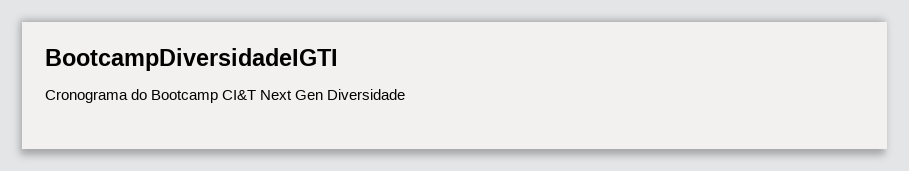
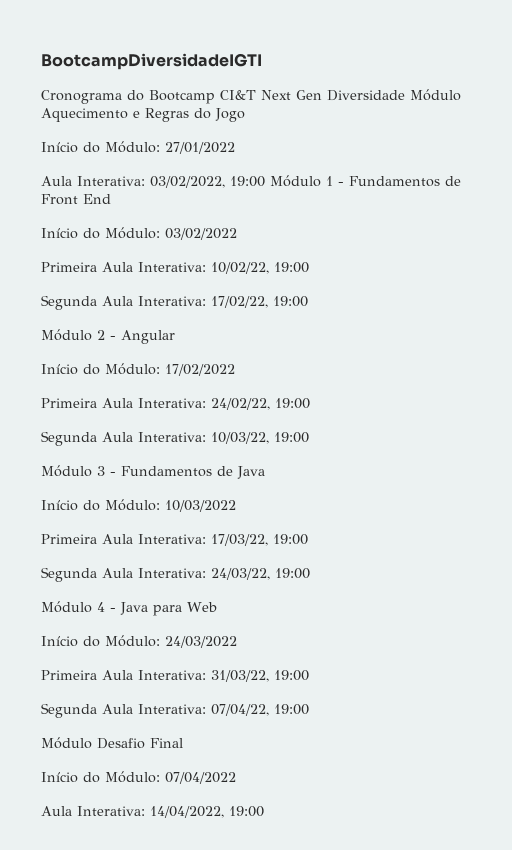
(406, 94) none -> [410,89,461,101] [41,108,245,122] [41,141,235,154] [41,175,461,188] [41,194,111,205] [41,227,237,240] [41,262,309,274] [41,295,308,310] [41,329,175,344] [41,363,235,376] [41,398,310,410] [41,431,309,446] [41,465,265,479] [41,499,236,512] [41,534,308,546] [41,567,310,582] [41,601,217,616] [41,635,237,648] [41,670,309,682] [41,703,309,718] [41,737,183,749] [41,771,236,784] [41,806,264,818] Módulo Aquecimento e Regras do Jogo // Início do Módulo: 27/01/2022 // Aula Interativa: 03/02/2022, 19:00 Módulo 1 - Fundamentos de Front End // Início do Módulo: 03/02/2022 // Primeira Aula Interativa: 10/02/22, 19:00 // Segunda Aula Interativa: 17/02/22, 19:00 // Módulo 2 - Angular // Início do Módulo: 17/02/2022 // Primeira Aula Interativa: 24/02/22, 19:00 // Segunda Aula Interativa: 10/03/22, 19:00 // Módulo 3 - Fundamentos de Java // Início do Módulo: 10/03/2022 // Primeira Aula Interativa: 17/03/22, 19:00 // Segunda Aula Interativa: 24/03/22, 19:00 // Módulo 4 - Java para Web // Início do Módulo: 24/03/2022 // Primeira Aula Interativa: 31/03/22, 19:00 // Segunda Aula Interativa: 07/04/22, 19:00 // Módulo Desafio Final // Início do Módulo: 07/04/2022 // Aula Interativa: 14/04/2022, 19:00

